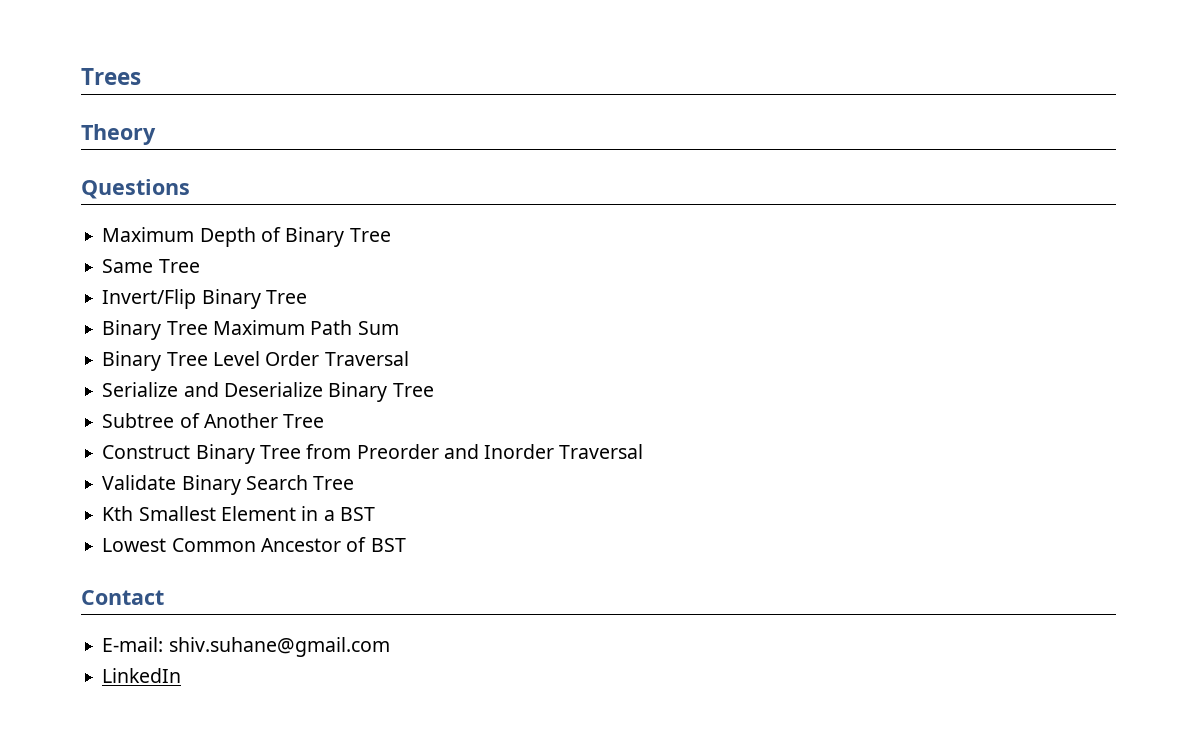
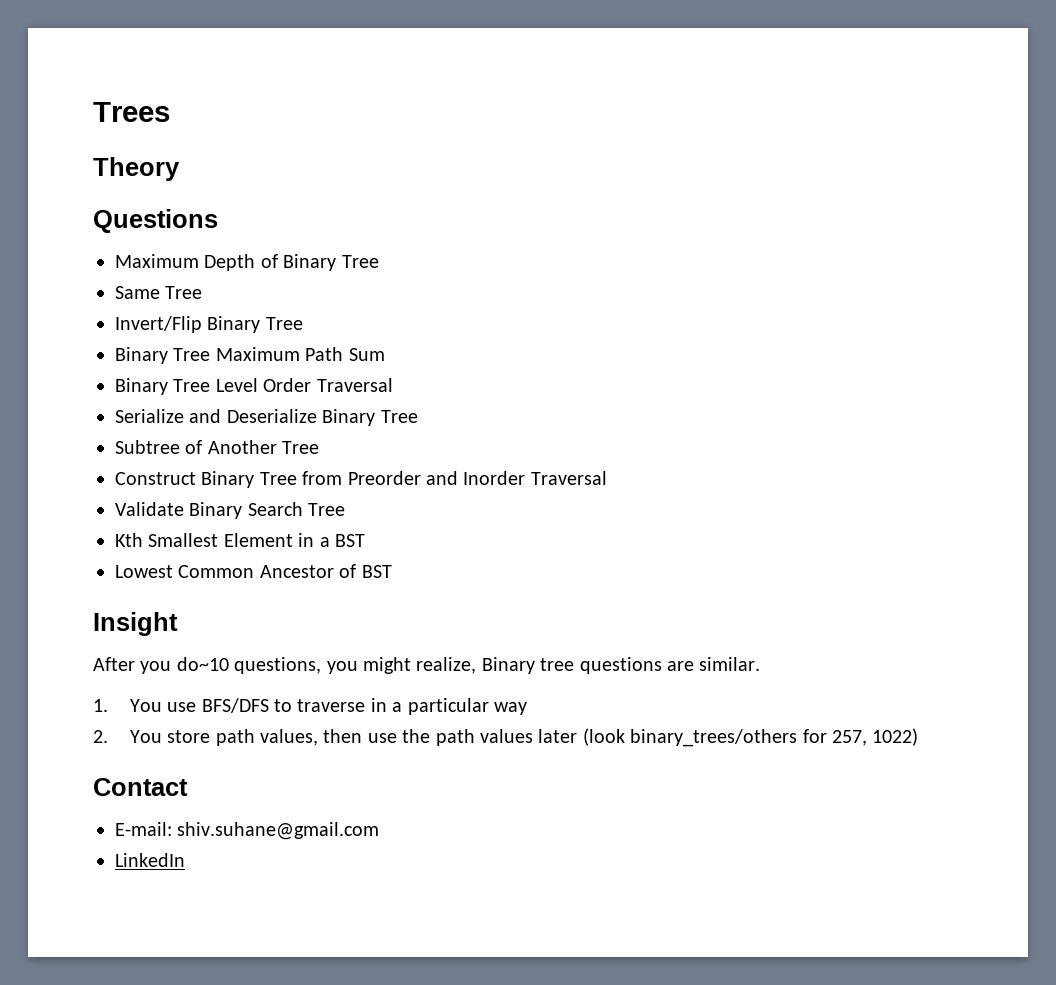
(406, 545) none -> [93,612,178,636] [93,657,761,674] [93,698,527,715] [93,728,919,747] // Insight // After you do~10 questions, you might realize, Binary tree questions are similar. // 1. You use BFS/DFS to traverse in a particular way // 2. You store path values, then use the path values later (look binary_trees/others for 257, 1022)

